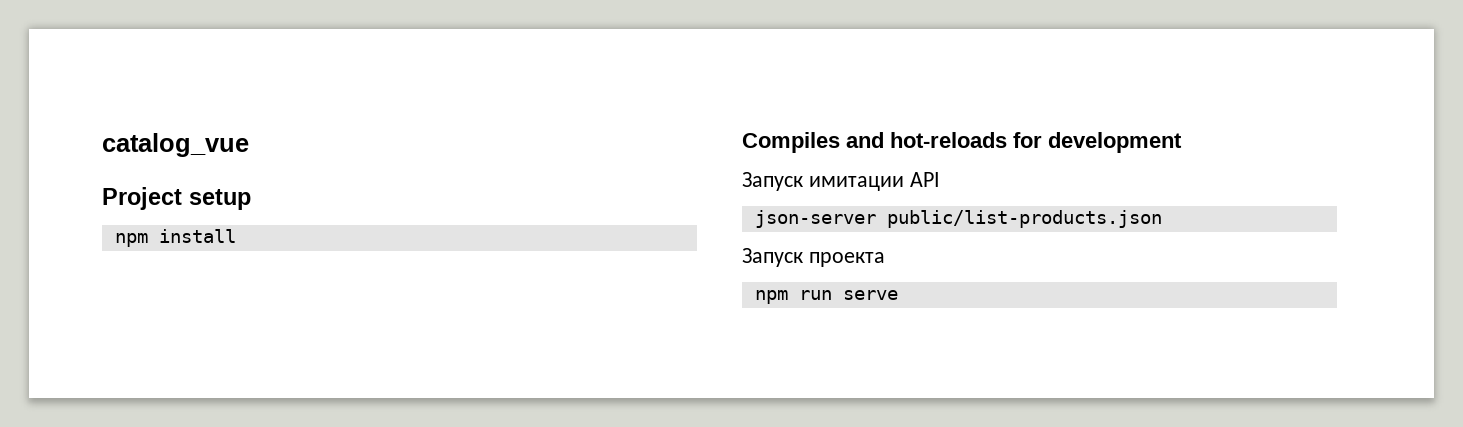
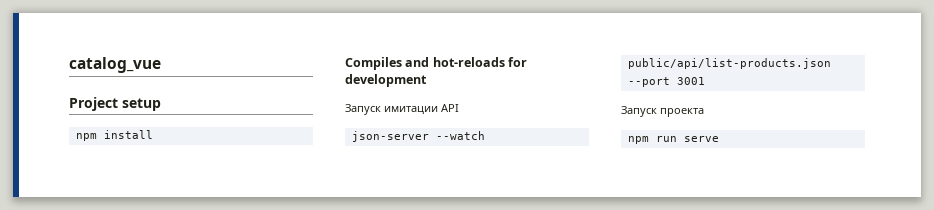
[886,210,1162,228] public/list-products.json -> [435,131,485,140] [627,58,831,69] [627,77,705,87] --watch public/api/list-products.json --port 3001

